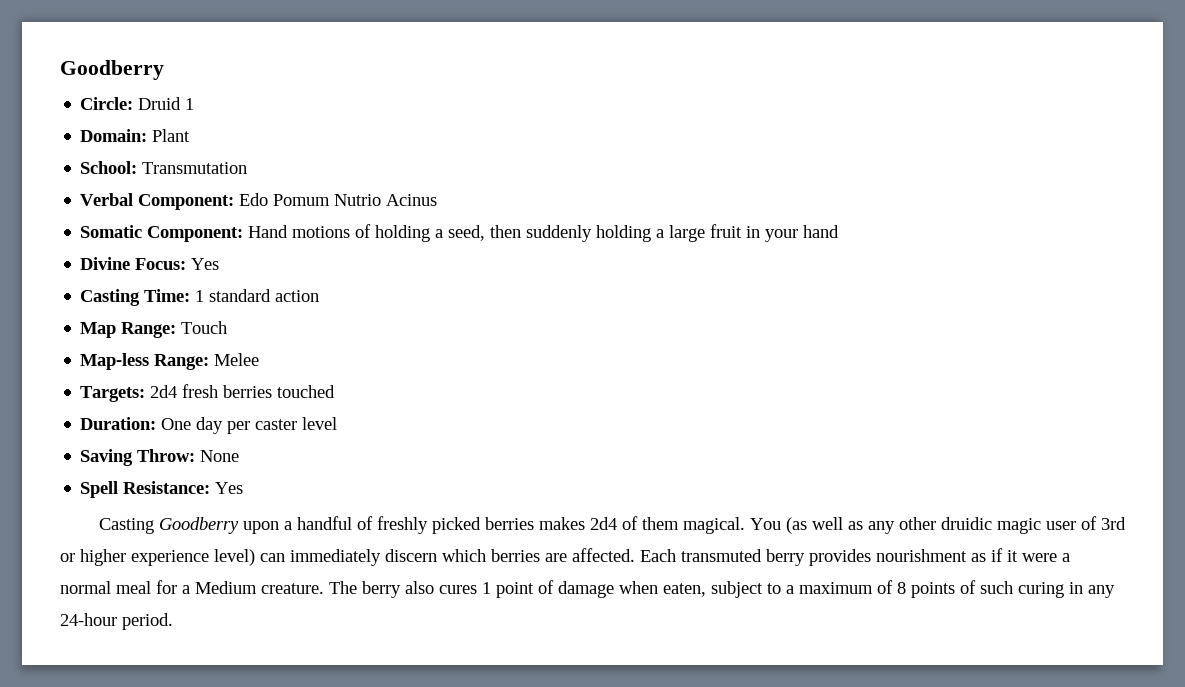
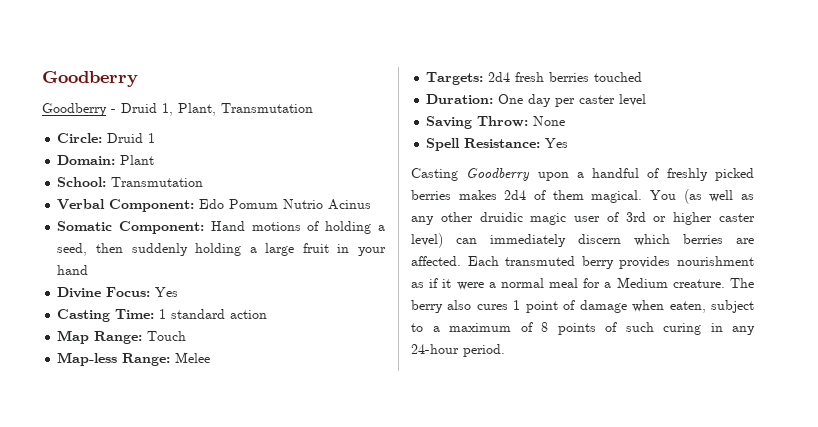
[60,60,164,80] Goodberry -> [42,71,138,87] [42,103,313,116] Goodberry // Goodberry - Druid 1, Plant, Transmutation
[131,550,209,566] experience -> [719,213,755,222] caster

